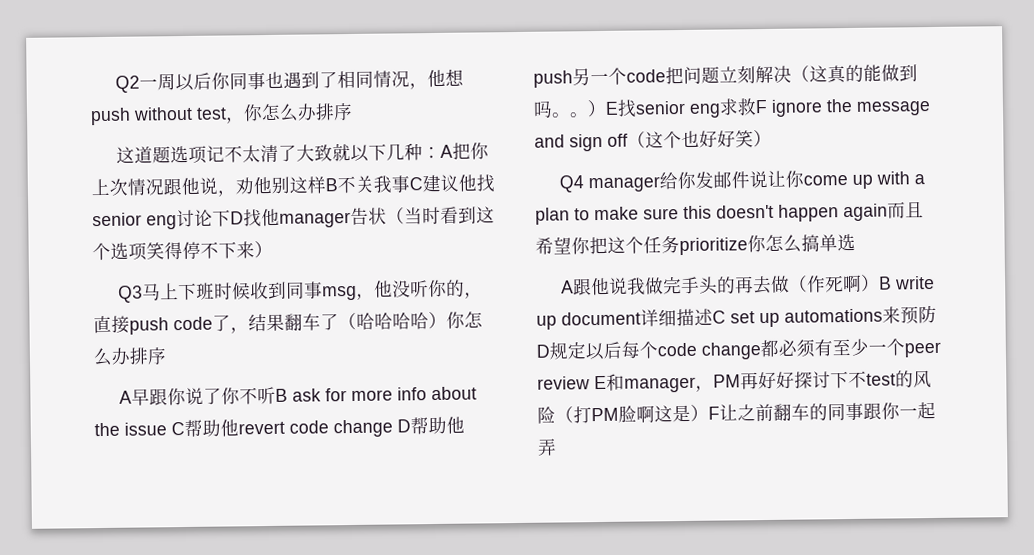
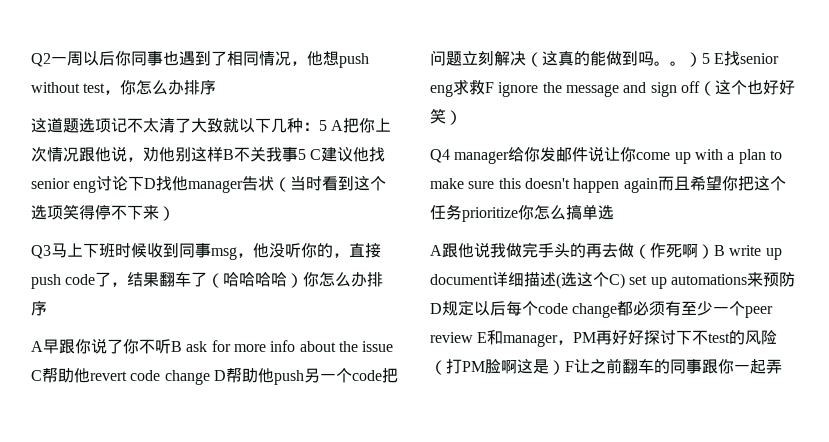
(442, 152) none -> [319,120,327,131] 5
(410, 184) none -> [298,149,306,160] 5
(607, 108) none -> [702,53,710,64] 5
[712,310,726,324] C -> [556,272,625,289] (选这个C)

